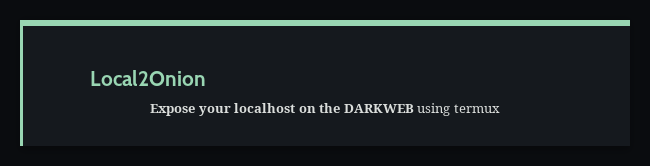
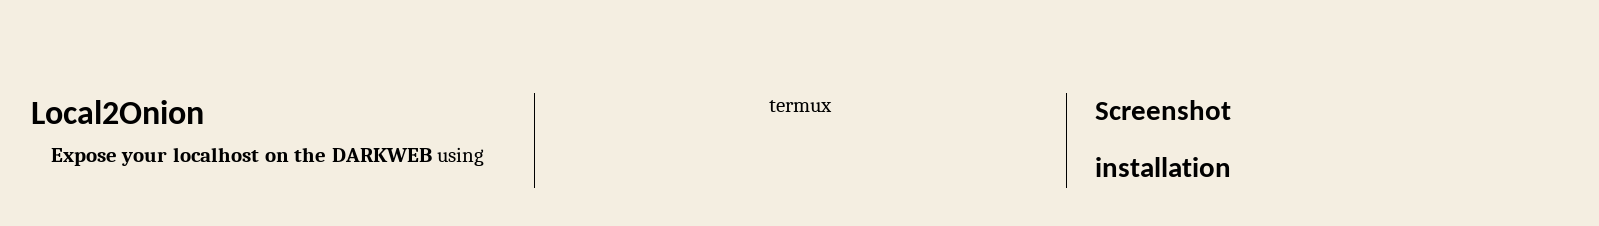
(500, 108) none -> [1095,100,1231,120] [1095,157,1231,177] // Screenshot // installation

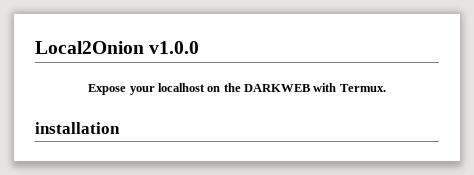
(204, 112) none -> [149,41,200,54] v1.0.0
[437,147,485,166] [768,100,832,112] [1095,100,1231,120] using termux // Screenshot -> [313,83,386,92] with Termux.

